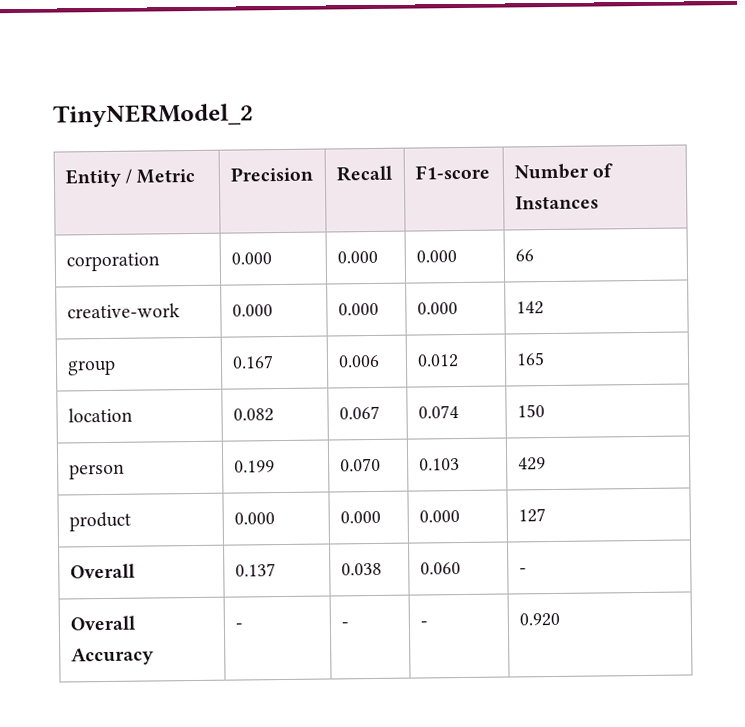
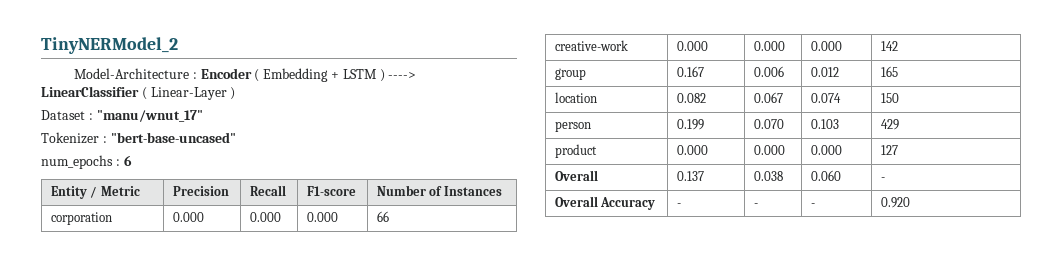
(254, 115) none -> [74,68,417,82] [41,86,236,100] [41,110,203,122] [41,132,236,144] [41,155,132,169] // Model-Architecture : Encoder ( Embedding + LSTM ) ----> LinearClassifier ( Linear-Layer ) // Dataset : "manu/wnut_17" // Tokenizer : "bert-base-uncased" // num_epochs : 6

